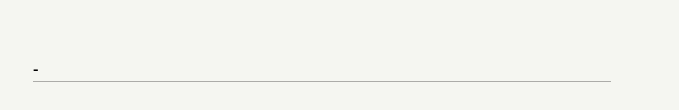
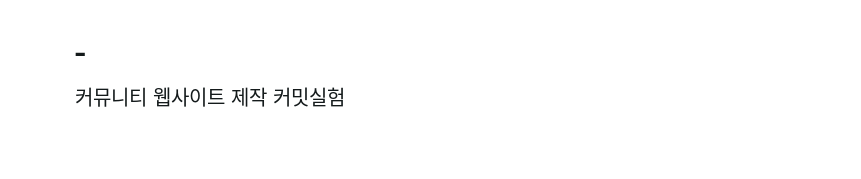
(39, 71) none -> [75,87,345,107] // 커뮤니티 웹사이트 제작 커밋실험

